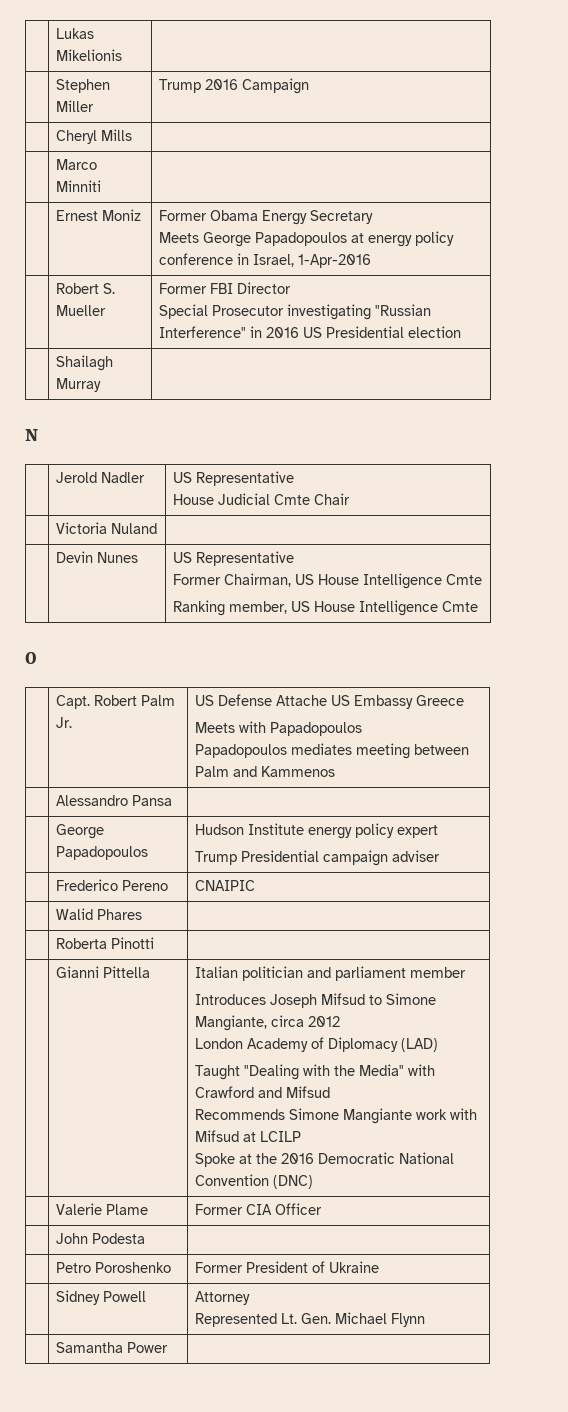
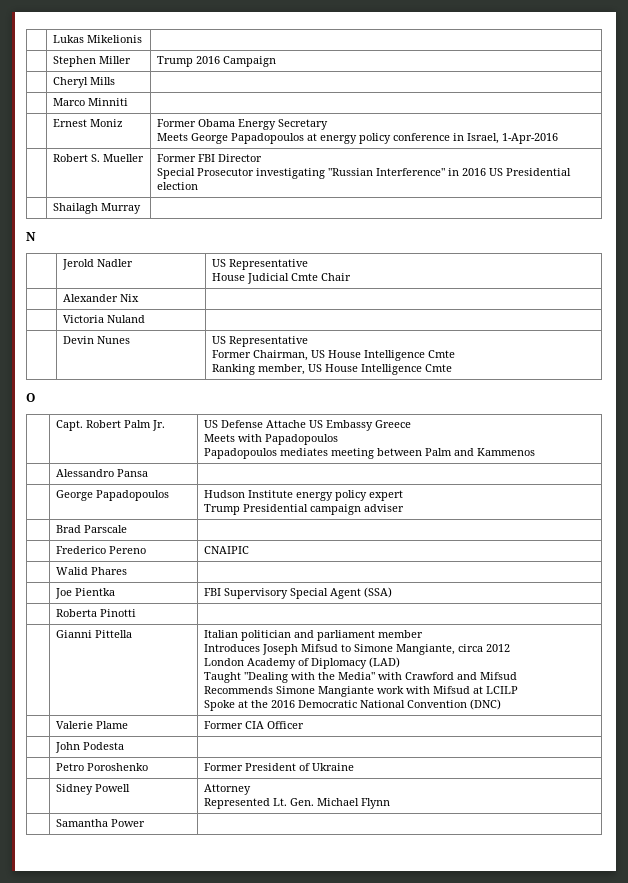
(350, 499) none -> [63,294,140,302] // | Alexander Nix |
(440, 856) none -> [56,525,128,533] // | Brad Parscale |
(142, 914) none -> [55,588,116,599] [204,587,393,599] // | Joe Pientka | FBI Supervisory Special Agent (SSA)

